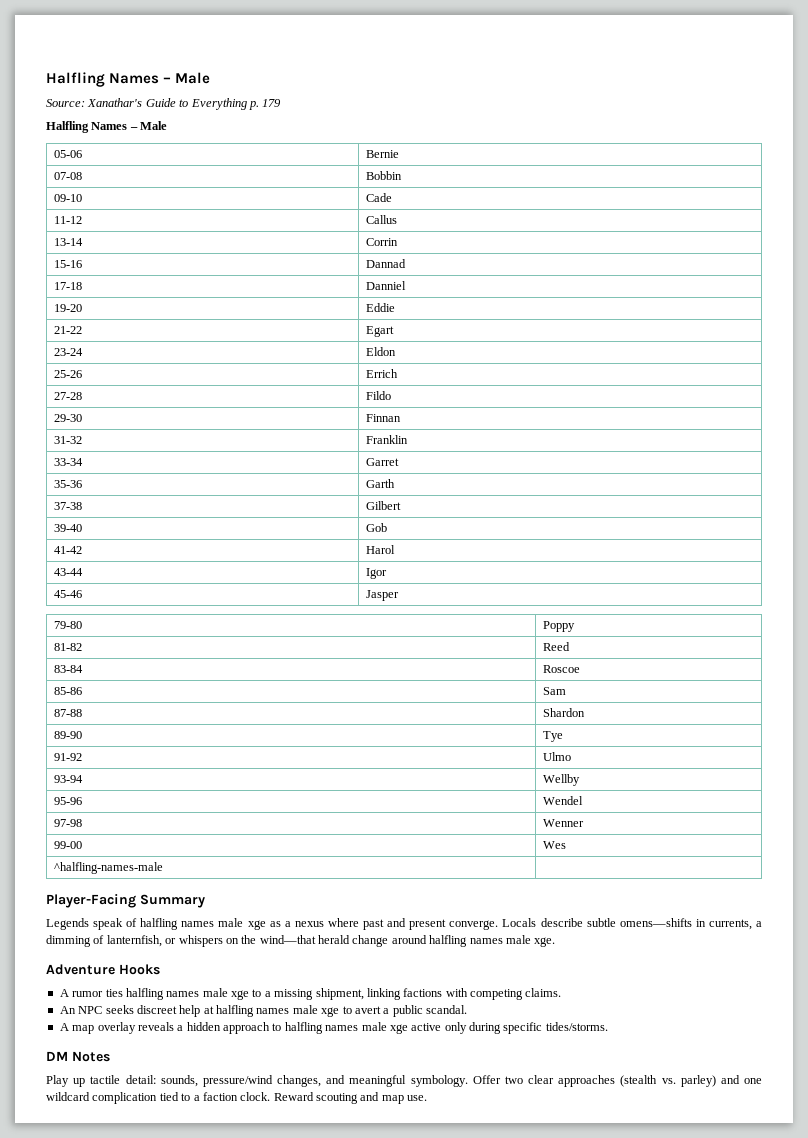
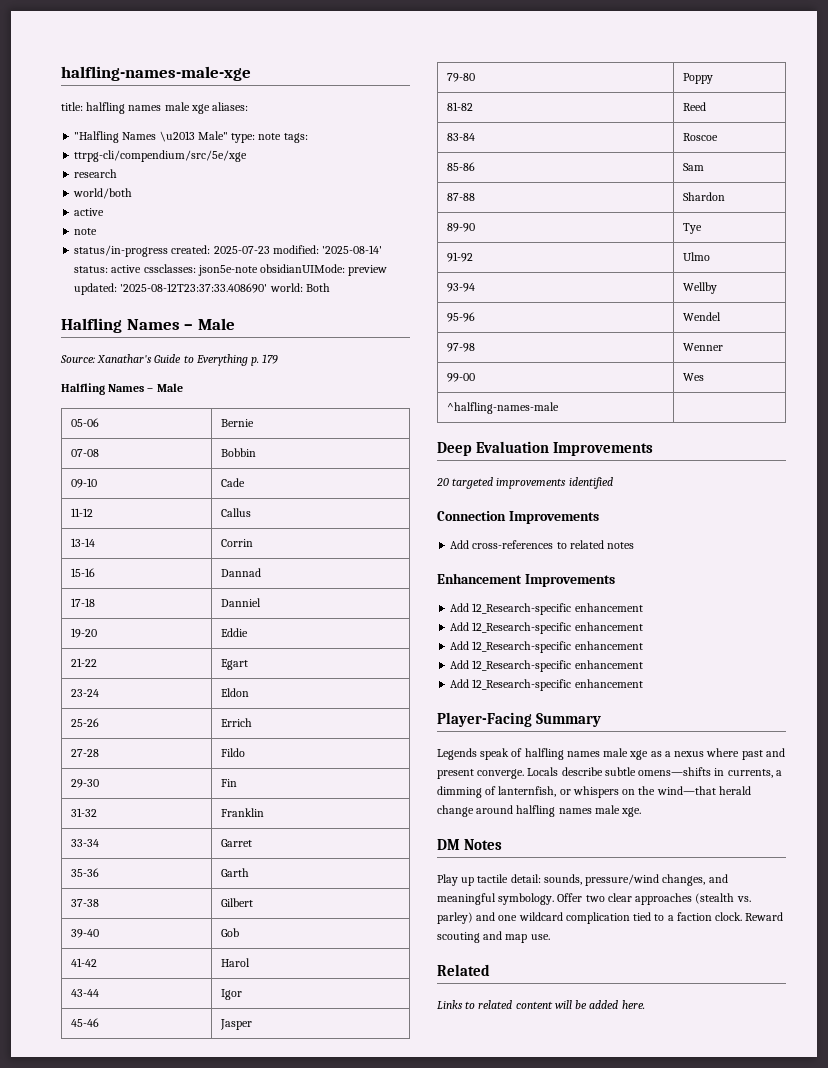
(46, 79) none -> [61,66,251,81] [61,102,249,114] [74,131,308,143] [74,150,248,162] [74,169,118,178] [73,188,133,199] [74,208,105,216] [74,228,98,235] [74,245,383,257] [74,264,388,276] [74,283,330,295] halfling-names-male-xge // title: halfling names male xge aliases: // "Halfling Names \u2013 Male" type: note tags: // ttrpg-cli/compendium/src/5e/xge // research // world/both // active // note // status/in-progress created: 2025-07-23 modified: '2025-08-14' status: active cssclasses: json5e-note obsidianUIMode: preview updated: '2025-08-12T23:37:33.408690' world: Both //
[365,414,401,422] Finnan -> [220,779,237,787] Fin
(163, 868) none -> [437,441,654,456] [436,477,613,489] [437,511,599,524] [450,540,635,549] [437,573,615,587] [450,603,643,615] [450,622,643,634] [450,641,643,653] [450,660,643,672] [450,679,643,691] // Deep Evaluation Improvements // 20 targeted improvements identified // Connection Improvements // Add cross-references to related notes // Enhancement Improvements // Add 12_Research-specific enhancement // Add 12_Research-specific enhancement // Add 12_Research-specific enhancement // Add 12_Research-specific enhancement // Add 12_Research-specific enhancement
[46,964,160,975] [59,988,562,1000] [59,1005,467,1017] [59,1022,608,1034] // Adventure Hooks // A rumor ties halfling names male xge to a missing shipment, linking factions with competing claims. // An NPC seeks discreet help at halfling names male xge to avert a public scandal. // A map overlay reveals a hidden approach to halfling names male xge active only during specific tides/storms. -> (642, 812) none
(428, 1098) none -> [437,964,490,976] [437,1000,645,1009] // Related // Links to related content will be added here.

